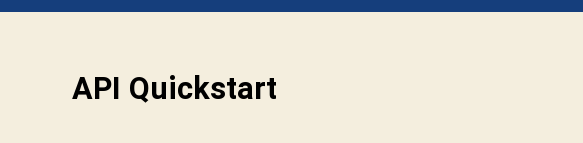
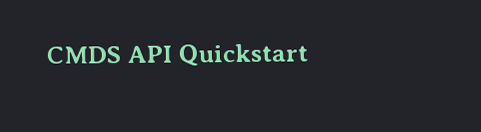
(72, 88) none -> [46,46,121,64] CMDS

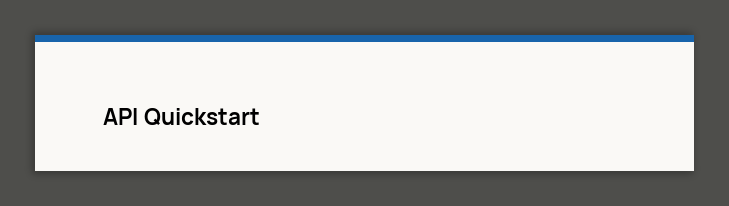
[46,46,121,64] CMDS -> (103, 116) none

